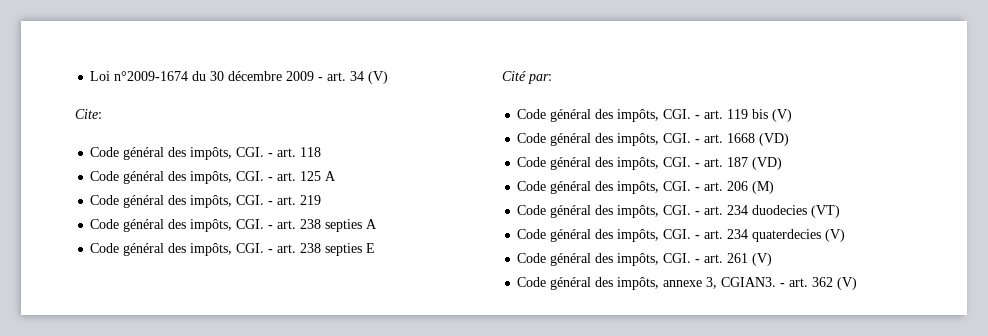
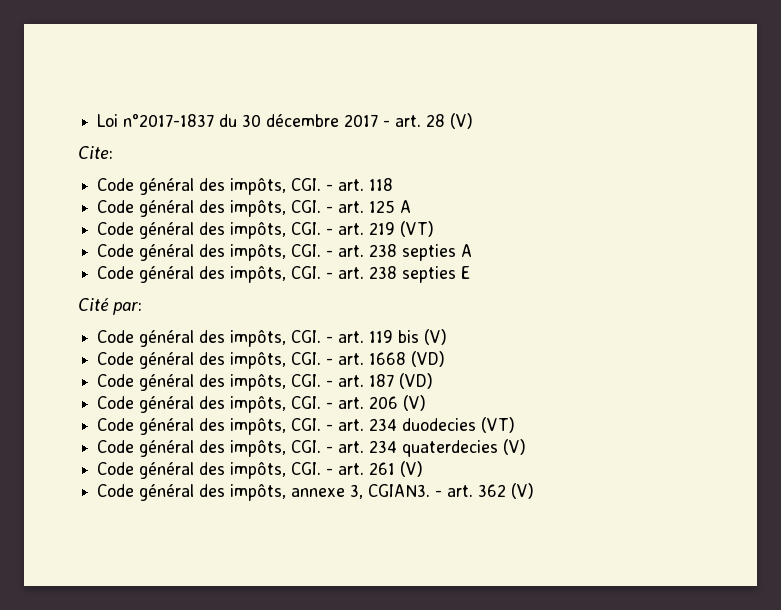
[114,71,189,81] n°2009-1674 -> [123,113,215,127] n°2017-1837
[286,71,365,81] 2009 - art. 34 -> [344,114,446,127] 2017 - art. 28
(322, 200) none -> [400,221,435,237] (VT)
[752,181,775,194] (M) -> [403,395,427,411] (V)

